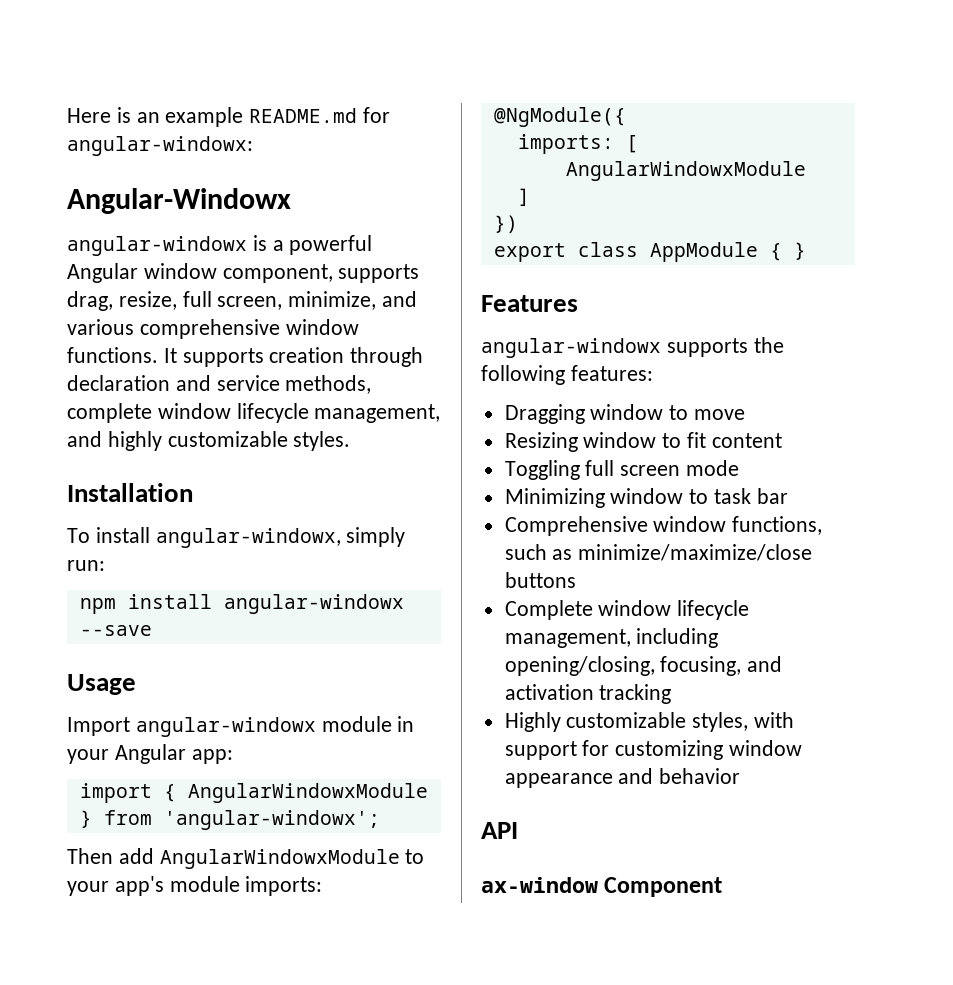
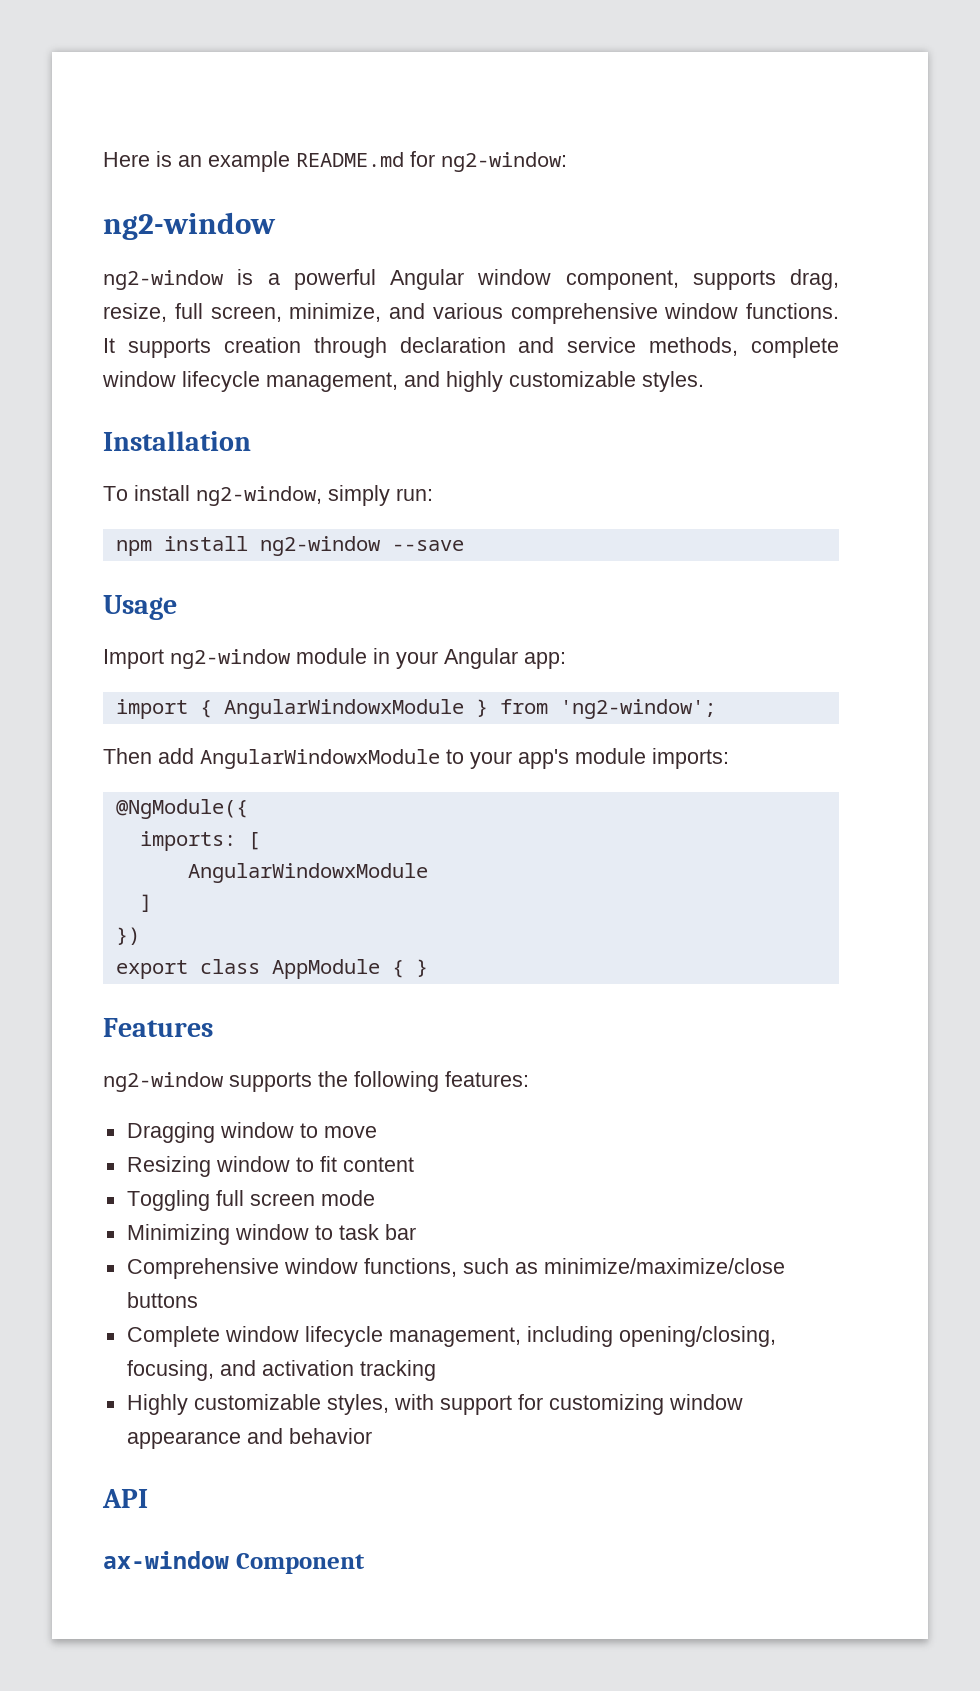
[67,136,253,156] [67,188,291,214] [67,236,247,256] angular-windowx: // Angular-Windowx // angular-windowx -> [441,152,567,172] [103,212,276,240] [103,270,223,290] ng2-window: // ng2-window // ng2-window
[155,528,341,548] angular-windowx, -> [196,486,322,506] ng2-window,
[223,594,404,614] angular-windowx -> [259,536,380,556] ng2-window
[135,717,316,737] angular-windowx -> [170,649,290,669] ng2-window
[163,810,380,830] 'angular-windowx'; -> [559,699,716,719] 'ng2-window';
[481,338,661,358] angular-windowx -> [103,1072,223,1092] ng2-window

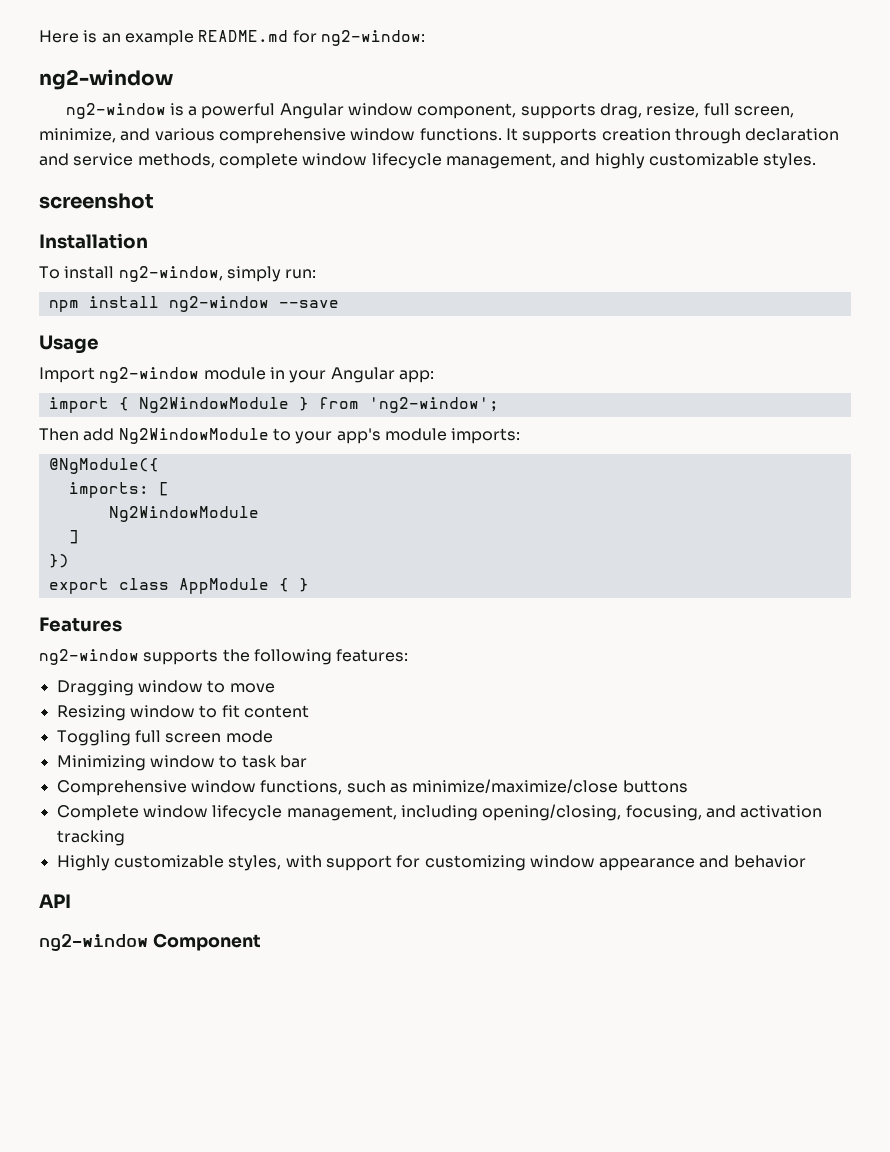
(704, 381) none -> [39,193,154,209] // screenshot
[223,699,464,719] AngularWindowxModule -> [138,397,289,413] Ng2WindowModule
[200,749,440,769] AngularWindowxModule -> [118,428,269,444] Ng2WindowModule
[187,863,428,883] AngularWindowxModule -> [108,506,259,522] Ng2WindowModule
[103,1551,229,1569] ax-window -> [39,934,148,951] ng2-window

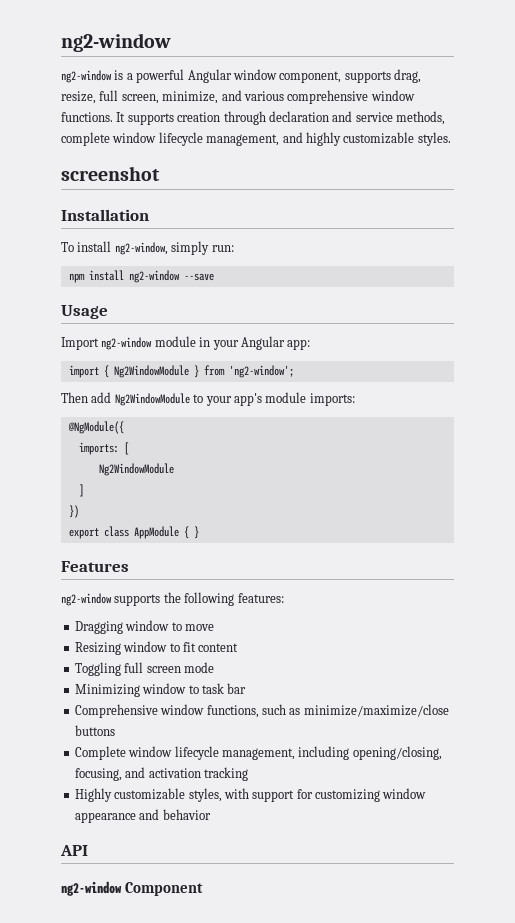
[39,30,425,46] Here is an example README.md for ng2-window: // -> (61, 42) none

